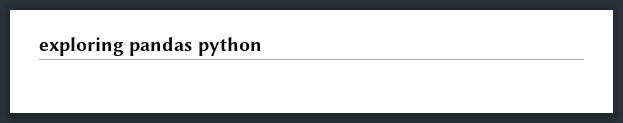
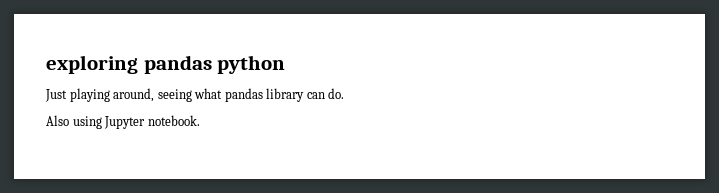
(262, 46) none -> [45,88,345,102] [46,115,200,129] // Just playing around, seeing what pandas library can do. // Also using Jupyter notebook.

